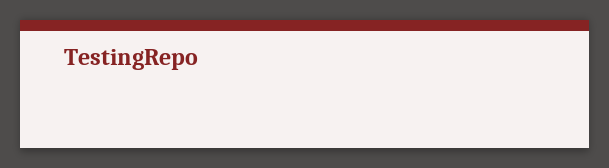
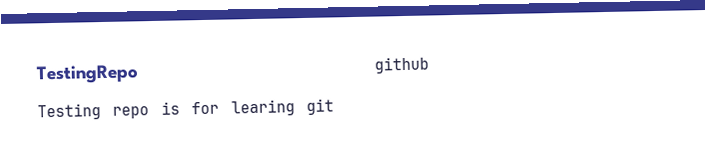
(198, 59) none -> [37,98,334,121] [374,56,429,74] // Testing repo is for learing git github

